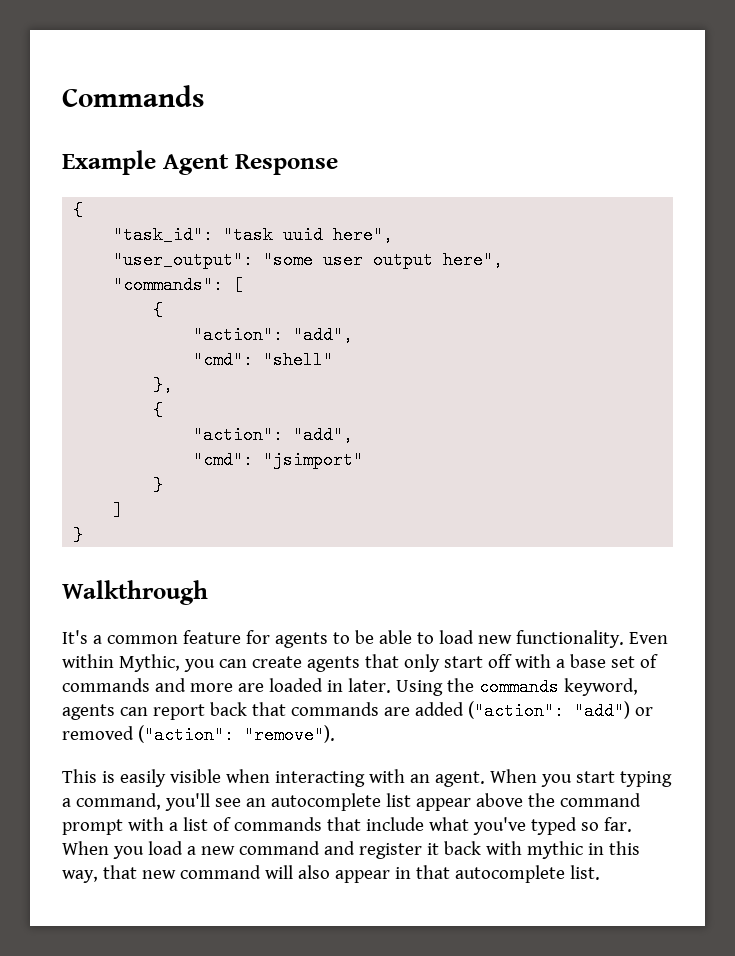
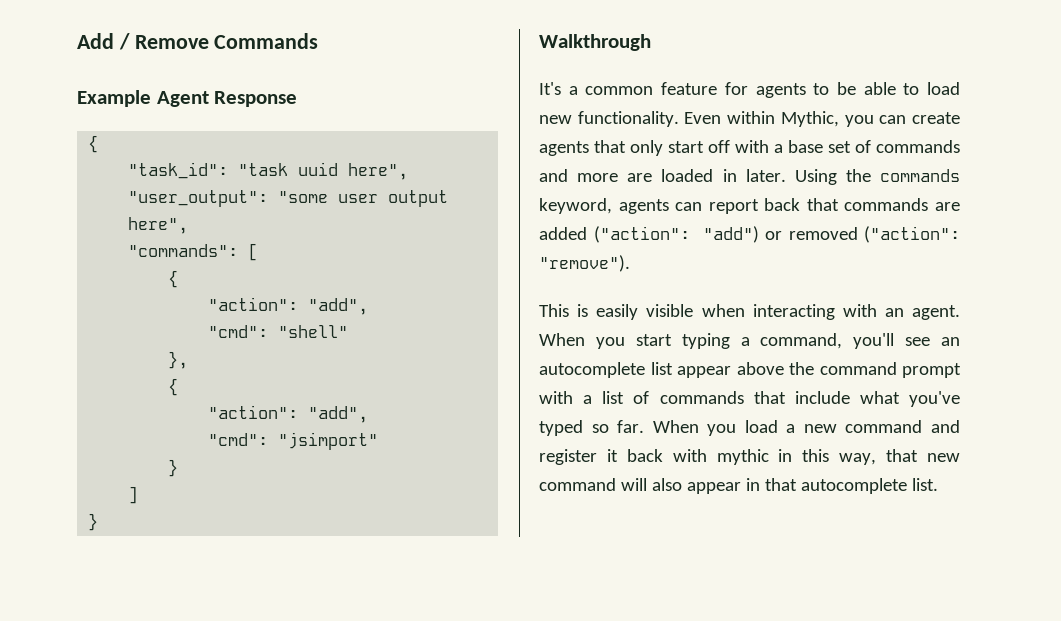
(62, 96) none -> [77,33,209,50] Add / Remove

